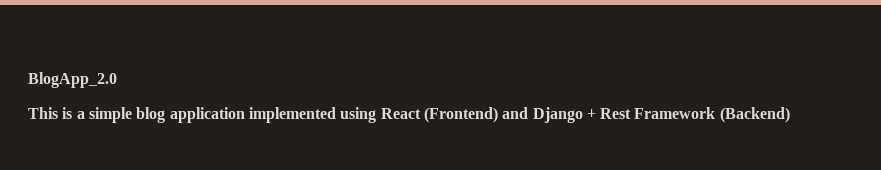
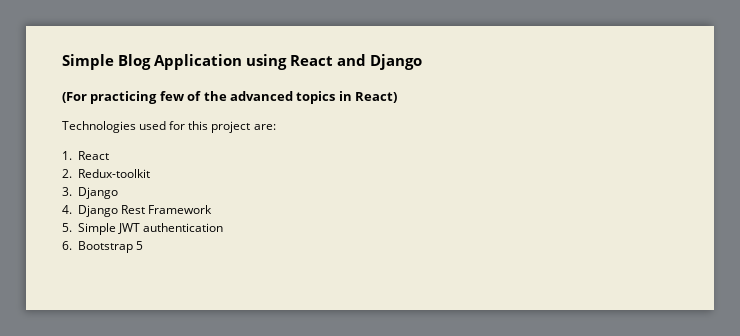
[28,72,117,88] [28,107,336,123] BlogApp_2.0 // This is a simple blog application implemented -> [62,54,242,70] Simple Blog Application
[423,107,498,123] (Frontend) -> (333, 60) none
[586,107,790,123] + Rest Framework (Backend) -> [62,91,397,104] [62,121,276,133] [62,151,109,160] [62,169,150,178] [62,187,118,199] [62,205,212,217] [62,223,223,235] [62,241,143,253] // (For practicing few of the advanced topics in React) // Technologies used for this project are: // 1. React // 2. Redux-toolkit // 3. Django // 4. Django Rest Framework // 5. Simple JWT authentication // 6. Bootstrap 5

